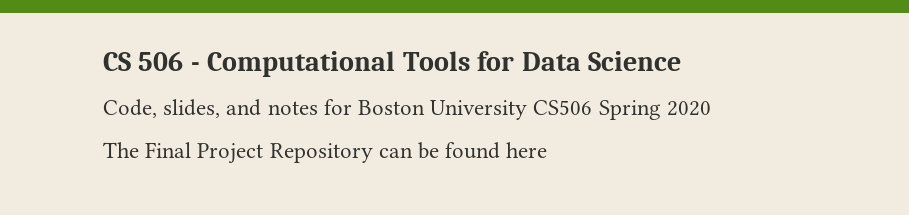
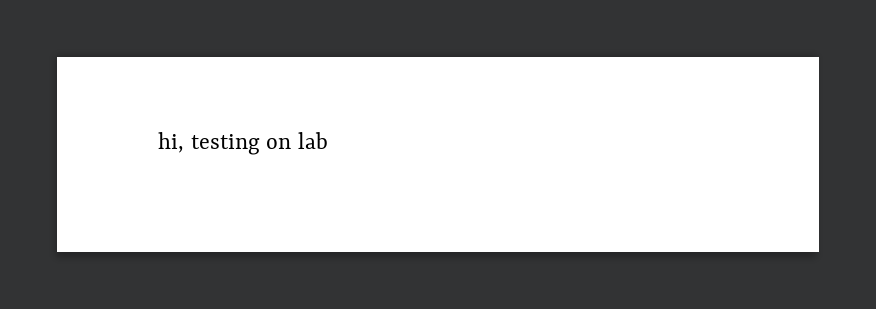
[103,51,681,77] [103,99,711,120] [103,142,548,164] CS 506 - Computational Tools for Data Science // Code, slides, and notes for Boston University CS506 Spring 2020 // The Final Project Repository can be found here -> [158,132,328,155] hi, testing on lab

